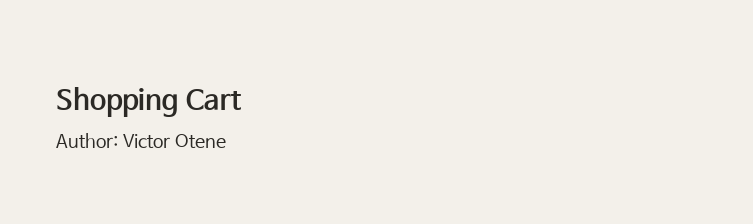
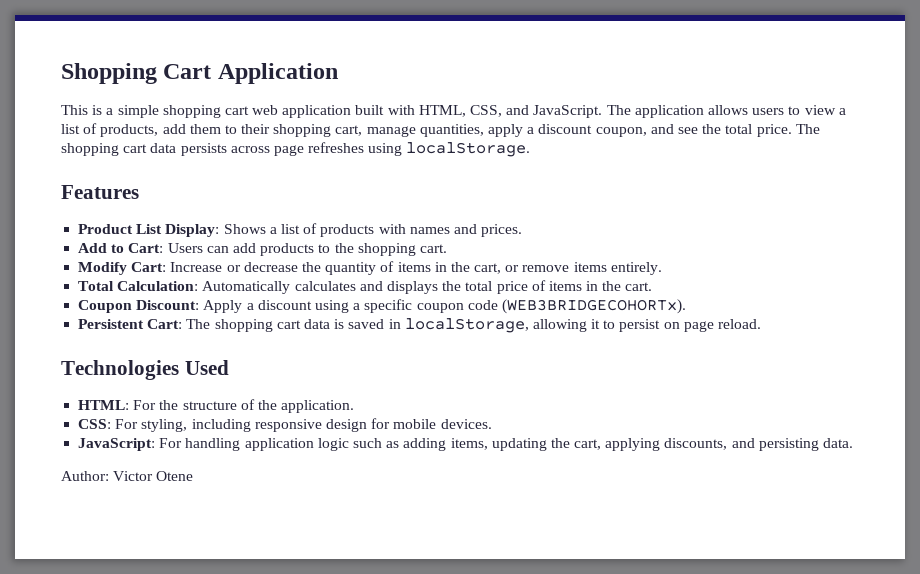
(241, 99) none -> [217,63,338,84] [61,105,846,118] [61,123,820,137] [61,142,531,157] [61,185,139,199] [78,223,523,237] [78,243,447,256] [78,261,662,275] [78,280,653,294] [78,299,686,314] [78,318,762,333] [61,360,229,380] [78,399,355,413] [78,418,492,432] [78,438,854,451] Application // This is a simple shopping cart web application built with HTML, CSS, and JavaScript. The application allows users to view a list of products, add them to their shopping cart, manage quantities, apply a discount coupon, and see the total price. The shopping cart data persists across page refreshes using localStorage. // Features // Product List Display: Shows a list of products with names and prices. // Add to Cart: Users can add products to the shopping cart. // Modify Cart: Increase or decrease the quantity of items in the cart, or remove items entirely. // Total Calculation: Automatically calculates and displays the total price of items in the cart. // Coupon Discount: Apply a discount using a specific coupon code (WEB3BRIDGECOHORTx). // Persistent Cart: The shopping cart data is saved in localStorage, allowing it to persist on page reload. // Technologies Used // HTML: For the structure of the application. // CSS: For styling, including responsive design for mobile devices. // JavaScript: For handling application logic such as adding items, updating the cart, applying discounts, and persisting data.

